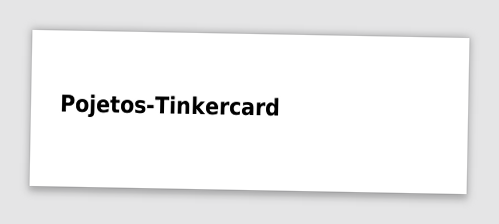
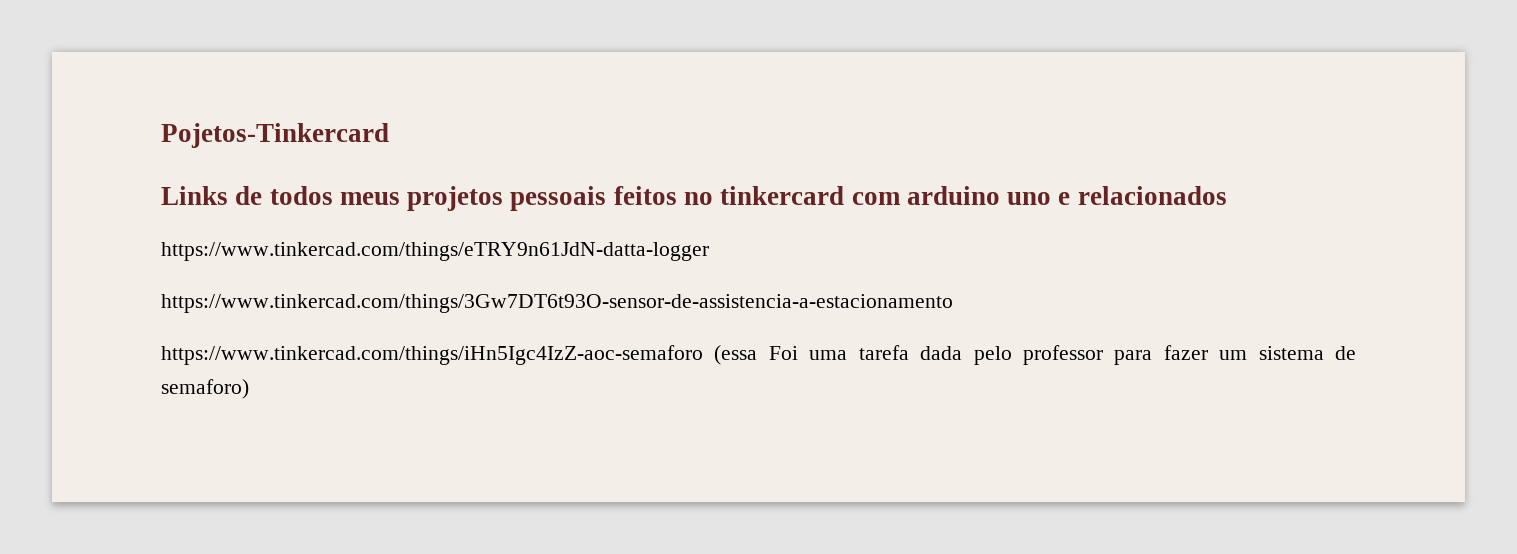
(281, 107) none -> [161,186,1227,211] [161,242,709,261] [161,294,953,313] [161,345,1356,365] [161,379,249,399] // Links de todos meus projetos pessoais feitos no tinkercard com arduino uno e relacionados // https://www.tinkercad.com/things/eTRY9n61JdN-datta-logger // https://www.tinkercad.com/things/3Gw7DT6t93O-sensor-de-assistencia-a-estacionamento // https://www.tinkercad.com/things/iHn5Igc4IzZ-aoc-semaforo (essa Foi uma tarefa dada pelo professor para fazer um sistema de semaforo)

